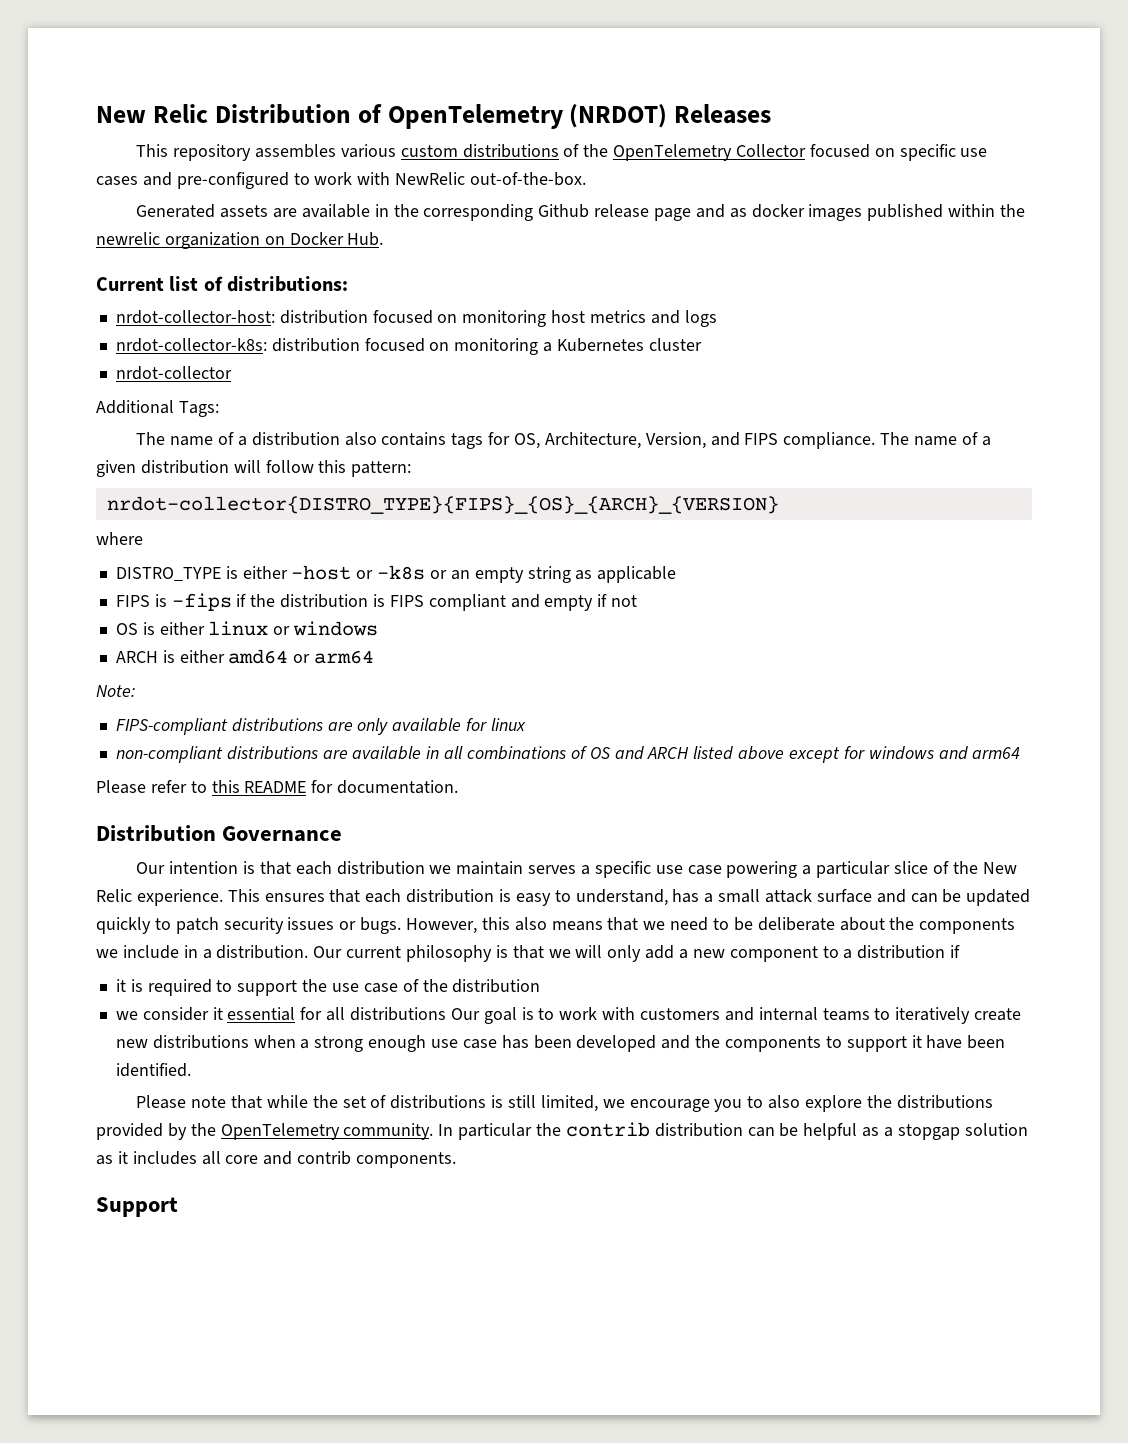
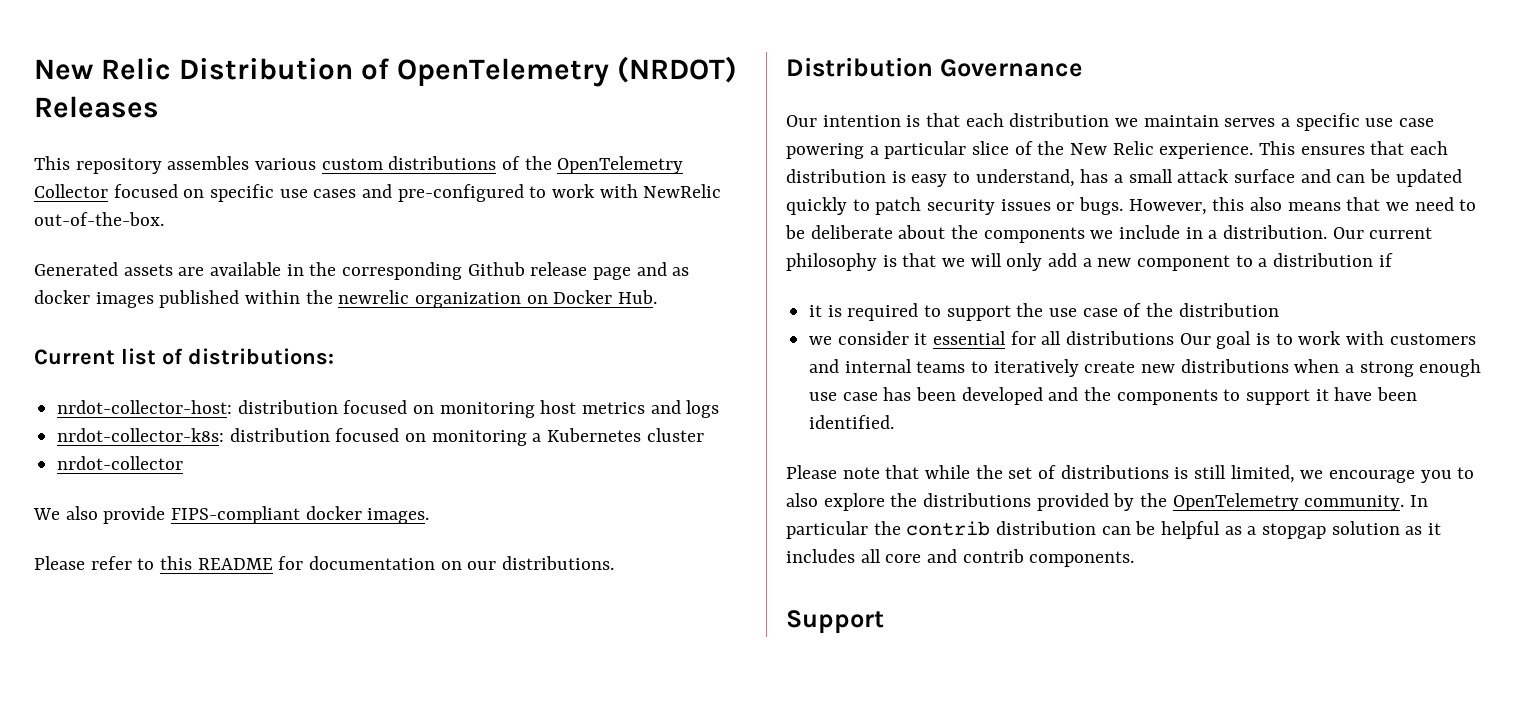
[96,400,219,417] [136,432,991,449] [96,460,412,477] [106,496,779,514] [96,532,143,545] [115,565,677,583] [115,593,638,611] [115,621,379,636] [115,649,375,664] [96,685,135,697] [115,718,526,735] [115,746,1021,763] Additional Tags: // The name of a distribution also contains tags for OS, Architecture, Version, and FIPS compliance. The name of a given distribution will follow this pattern: // nrdot-collector{DISTRO_TYPE}{FIPS}_{OS}_{ARCH}_{VERSION} // where // DISTRO_TYPE is either -host or -k8s or an empty string as applicable // FIPS is -fips if the distribution is FIPS compliant and empty if not // OS is either linux or windows // ARCH is either amd64 or arm64 // Note: // FIPS-compliant distributions are only available for linux // non-compliant distributions are available in all combinations of OS and ARCH listed above except for windows and arm64 -> [33,506,430,524] We also provide FIPS-compliant docker images.
[337,780,459,794] documentation. -> [309,556,615,570] documentation on our distributions.

